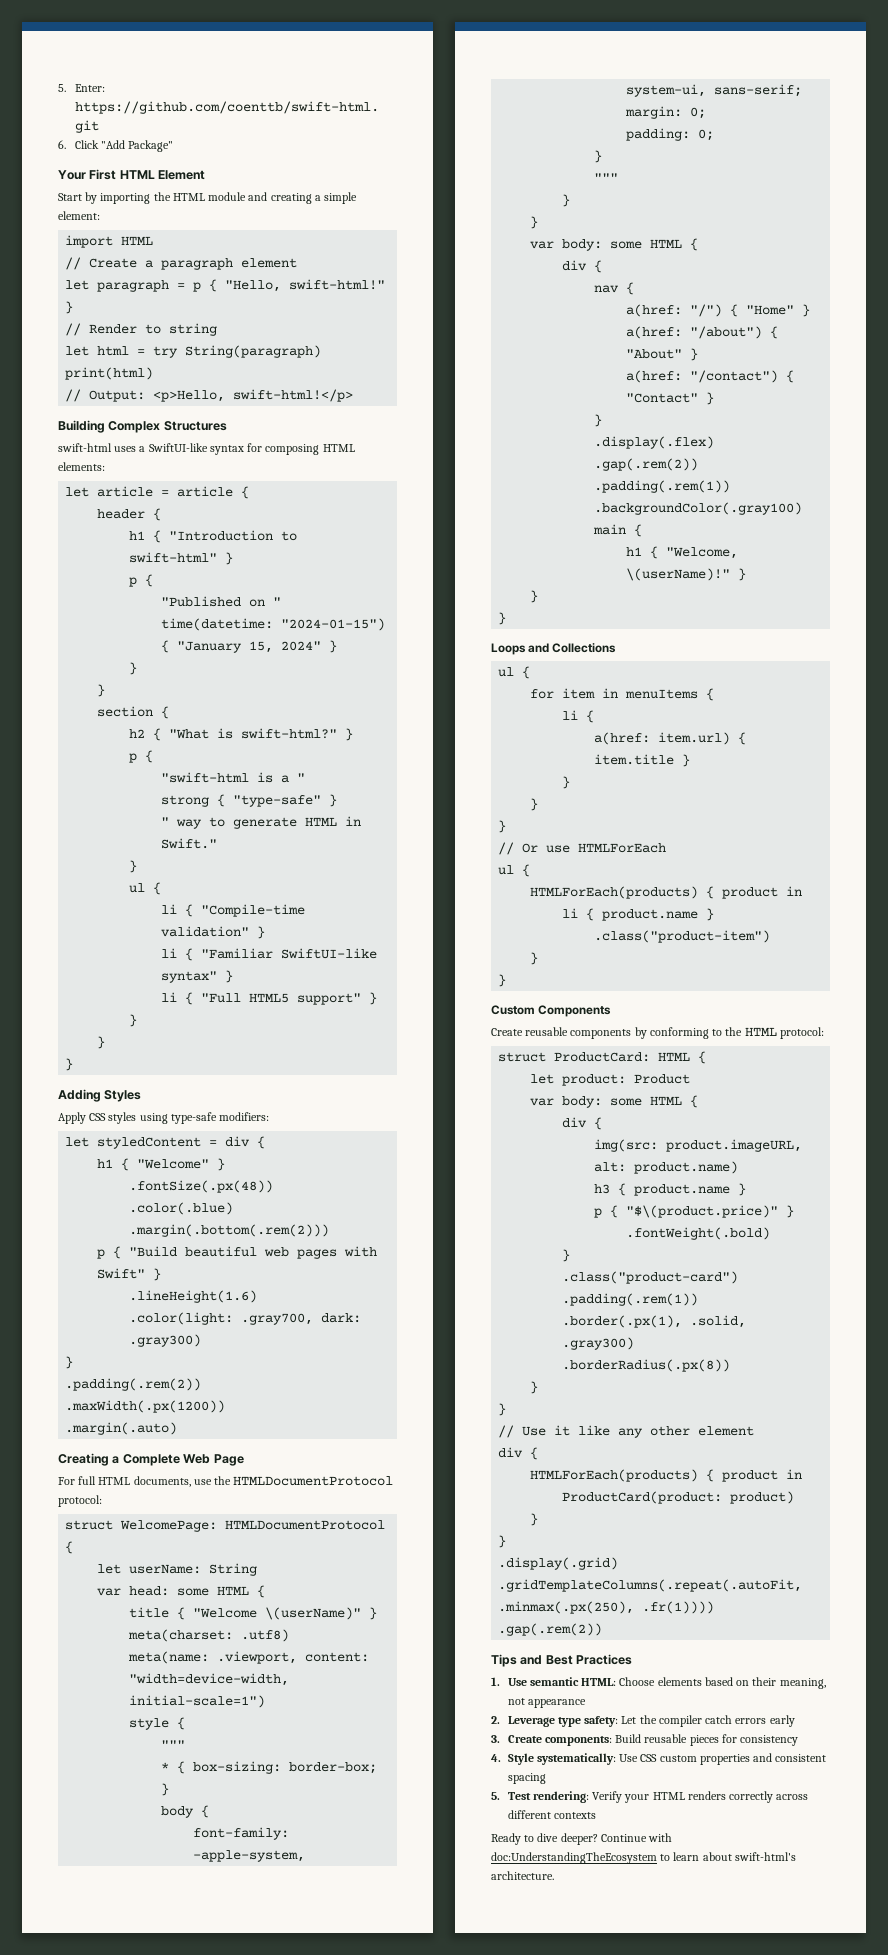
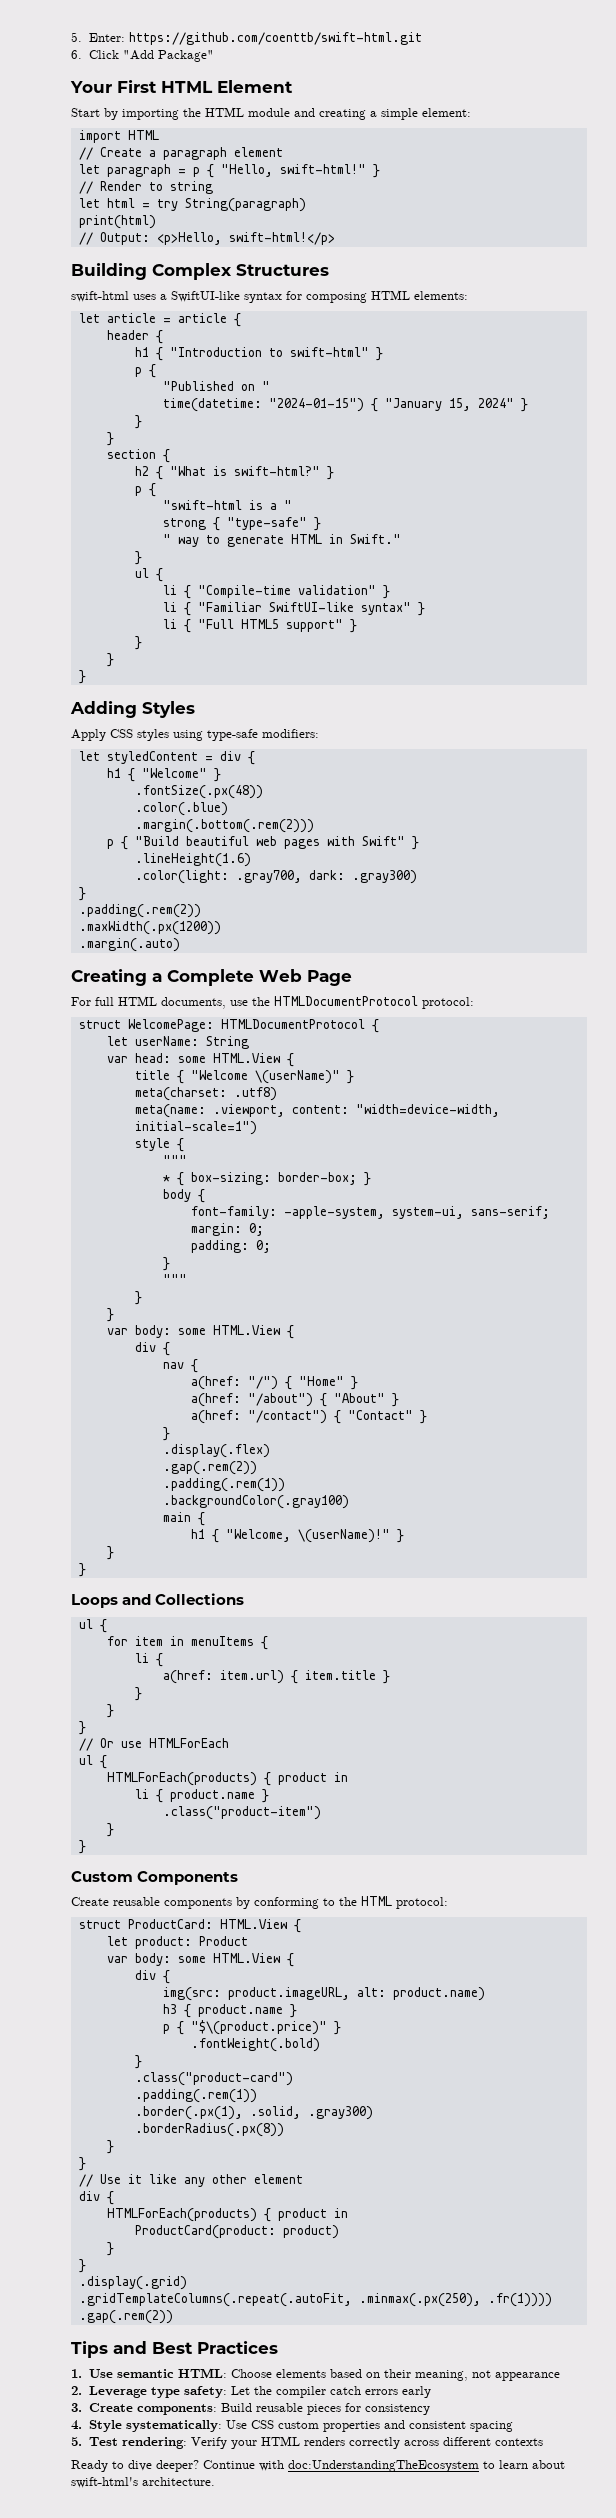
[217,1586,250,1595] HTML -> [212,1053,280,1063] HTML.View
[650,239,683,248] HTML -> [212,1325,280,1335] HTML.View
[658,1052,691,1061] HTML -> [219,1919,287,1929] HTML.View
[650,1096,683,1105] HTML -> [212,1953,280,1963] HTML.View

